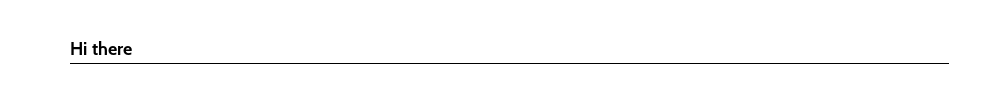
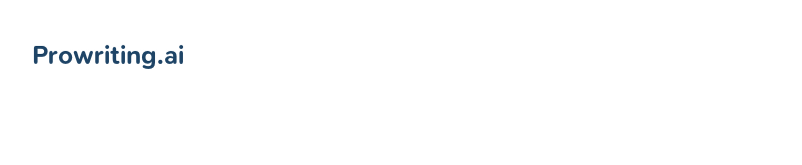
[70,41,132,55] Hi there -> [32,44,185,69] Prowriting.ai

